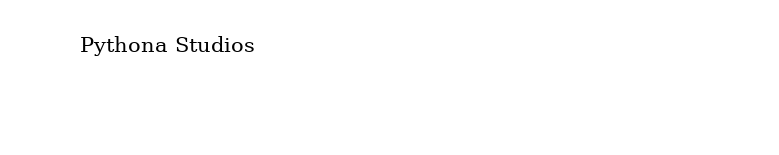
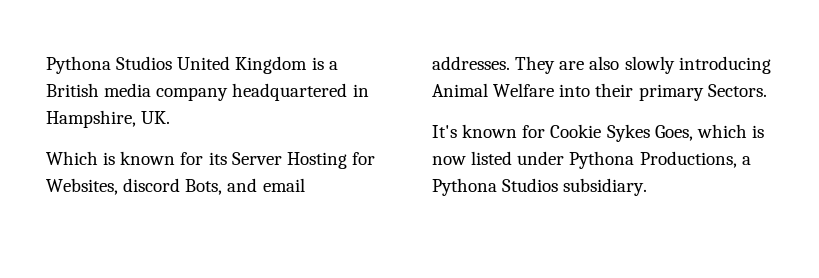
[80,36,255,56] Pythona Studios -> [46,56,338,74] [46,83,369,101] [46,110,171,128] [46,151,375,169] [46,178,305,195] [432,56,771,74] [432,83,767,101] [432,124,764,142] [432,151,751,169] [432,178,648,196] Pythona Studios United Kingdom is a British media company headquartered in Hampshire, UK. // Which is known for its Server Hosting for Websites, discord Bots, and email addresses. They are also slowly introducing Animal Welfare into their primary Sectors. // It's known for Cookie Sykes Goes, which is now listed under Pythona Productions, a Pythona Studios subsidiary.

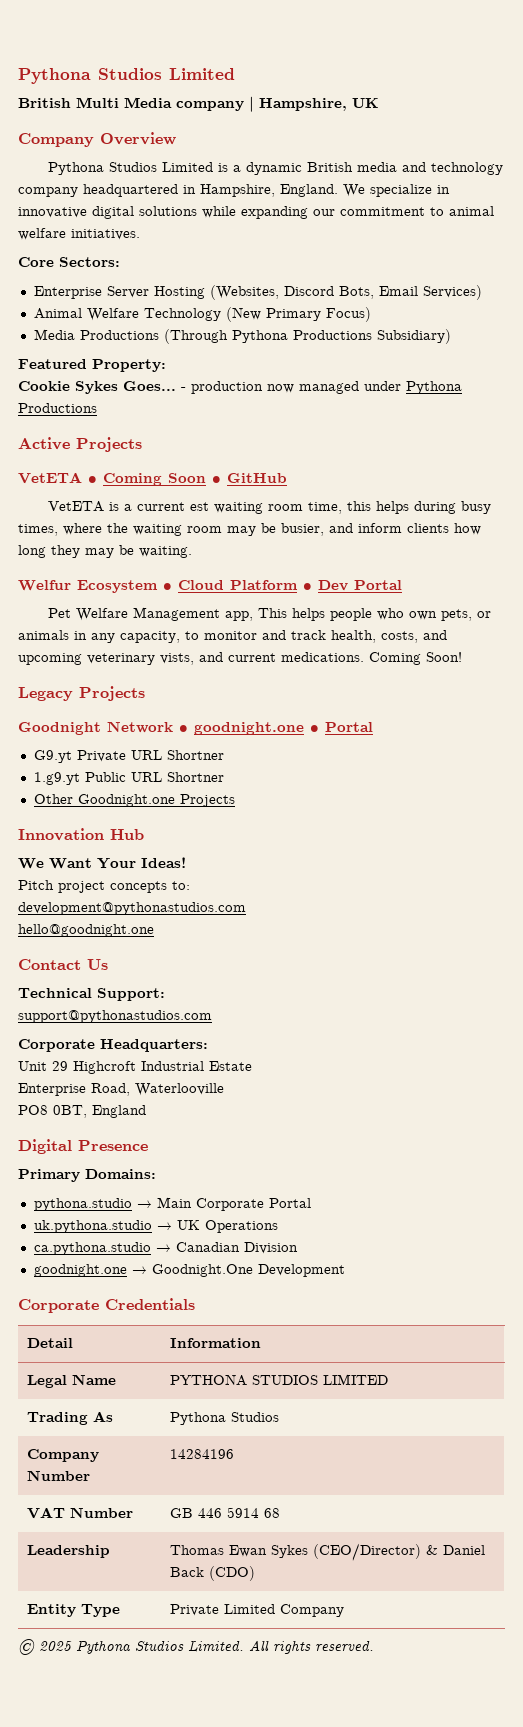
[46,56,338,74] Pythona Studios United Kingdom is a -> [18,68,235,84] [18,96,379,112] [18,132,176,147] [47,162,302,175] Pythona Studios Limited // British Multi Media company | Hampshire, UK // Company Overview // Pythona Studios Limited is a dynamic
(152, 90) none -> [401,162,503,175] and technology
[141,111,171,124] [46,151,375,169] [46,178,305,195] [432,56,771,74] [432,83,767,101] [432,124,764,142] [432,151,751,169] [432,178,648,196] UK. // Which is known for its Server Hosting for Websites, discord Bots, and email addresses. They are also slowly introducing Animal Welfare into their primary Sectors. // It's known for Cookie Sykes Goes, which is now listed under Pythona Productions, a Pythona Studios subsidiary. -> [280,184,450,197] [18,206,494,219] [18,228,140,240] [18,257,120,267] [33,285,482,300] [33,307,371,322] [33,329,451,344] [18,359,166,372] [18,381,462,394] [18,403,97,413] [18,437,142,452] [18,472,287,486] [47,501,491,514] [18,523,481,536] [18,545,192,558] [18,580,402,593] [47,607,491,621] [18,630,447,643] [18,652,462,665] [18,686,145,701] [18,721,373,735] [33,750,224,763] [33,772,224,785] [33,794,235,807] [18,828,144,841] [18,857,186,869] [18,880,190,893] [18,902,246,915] [18,924,154,937] [18,959,108,970] [18,988,165,1001] [18,1010,212,1023] [18,1039,208,1052] [18,1061,252,1074] [18,1083,224,1096] [18,1105,146,1118] [18,1139,148,1154] [18,1169,156,1182] [33,1197,311,1211] [33,1220,278,1233] [33,1242,298,1255] [33,1264,345,1277] [18,1298,195,1313] [26,1338,73,1348] [169,1338,261,1348] [26,1374,116,1388] [169,1374,388,1386] [26,1411,113,1425] [169,1412,279,1425] [26,1449,99,1462] [26,1470,90,1481] [169,1449,234,1459] [26,1507,133,1519] [169,1507,280,1518] [26,1545,110,1558] [169,1543,485,1561] [169,1566,255,1581] [26,1604,120,1617] [169,1604,344,1617] [18,1639,374,1655] England. We specialize in innovative digital solutions while expanding our commitment to animal welfare initiatives. // Core Sectors: // Enterprise Server Hosting (Websites, Discord Bots, Email Services) // Animal Welfare Technology (New Primary Focus) // Media Productions (Through Pythona Productions Subsidiary) // Featured Property: // Cookie Sykes Goes... - production now managed under Pythona Productions // Active Projects // VetETA • Coming Soon • GitHub // VetETA is a current est waiting room time, this helps during busy times, where the waiting room may be busier, and inform clients how long they may be waiting. // Welfur Ecosystem • Cloud Platform • Dev Portal // Pet Welfare Management app, This helps people who own pets, or animals in any capacity, to monitor and track health, costs, and upcoming veterinary vists, and current medications. Coming Soon! // Legacy Projects // Goodnight Network • goodnight.one • Portal // G9.yt Private URL Shortner // 1.g9.yt Public URL Shortner // Other Goodnight.one Projects // Innovation Hub // We Want Your Ideas! // Pitch project concepts to: // development@pythonastudios.com // hello@goodnight.one // Contact Us // Technical Support: // support@pythonastudios.com // Corporate Headquarters: // Unit 29 Highcroft Industrial Estate // Enterprise Road, Waterlooville // PO8 0BT, England // Digital Presence // Primary Domains: // pythona.studio → Main Corporate Portal // uk.pythona.studio → UK Operations // ca.pythona.studio → Canadian Division // goodnight.one → Goodnight.One Development // Corporate Credentials // Detail | Information // Legal Name | PYTHONA STUDIOS LIMITED // Trading As | Pythona Studios // Company Number | 14284196 // VAT Number | GB 446 5914 68 // Leadership | Thomas Ewan Sykes (CEO/Director) & Daniel Back (CDO) // Entity Type | Private Limited Company // © 2025 Pythona Studios Limited. All rights reserved.

